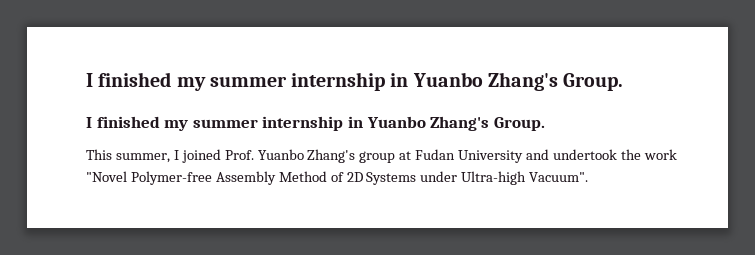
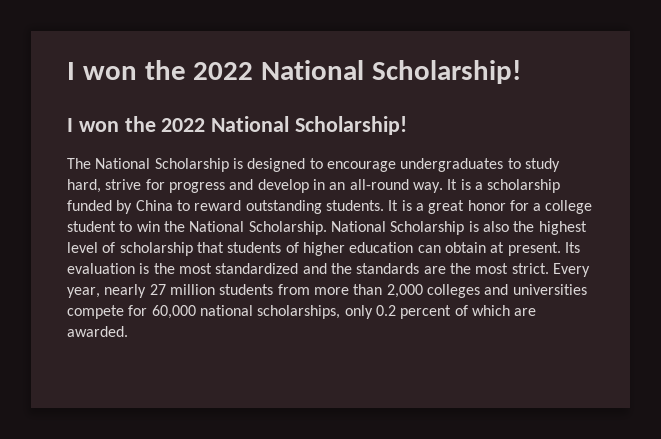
[86,72,624,91] [86,116,545,131] [86,149,677,163] [86,171,589,185] I finished my summer internship in Yuanbo Zhang's Group. // I finished my summer internship in Yuanbo Zhang's Group. // This summer, I joined Prof. Yuanbo Zhang's group at Fudan University and undertook the work "Novel Polymer-free Assembly Method of 2D Systems under Ultra-high Vacuum". -> [67,60,522,84] [67,116,408,135] [67,158,560,172] [67,179,561,193] [67,200,593,214] [67,221,587,235] [67,242,580,256] [67,263,590,277] [67,284,587,298] [67,305,537,319] [67,326,128,337] I won the 2022 National Scholarship! // I won the 2022 National Scholarship! // The National Scholarship is designed to encourage undergraduates to study hard, strive for progress and develop in an all-round way. It is a scholarship funded by China to reward outstanding students. It is a great honor for a college student to win the National Scholarship. National Scholarship is also the highest level of scholarship that students of higher education can obtain at present. Its evaluation is the most standardized and the standards are the most strict. Every year, nearly 27 million students from more than 2,000 colleges and universities compete for 60,000 national scholarships, only 0.2 percent of which are awarded.

